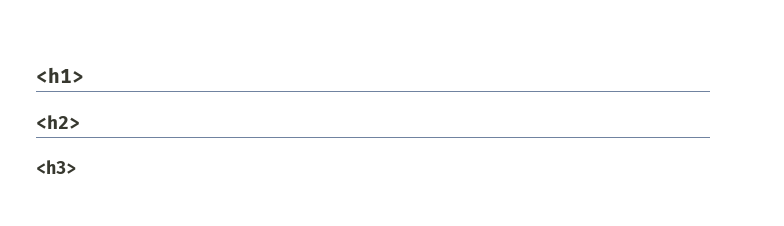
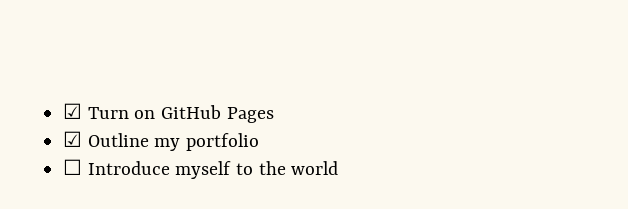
[36,67,84,83] [36,115,80,129] [36,160,76,174] <h1> // <h2> // <h3> -> [63,103,274,123] [63,131,260,151] [63,159,339,179] ☑ Turn on GitHub Pages // ☑ Outline my portfolio // ☐ Introduce myself to the world

